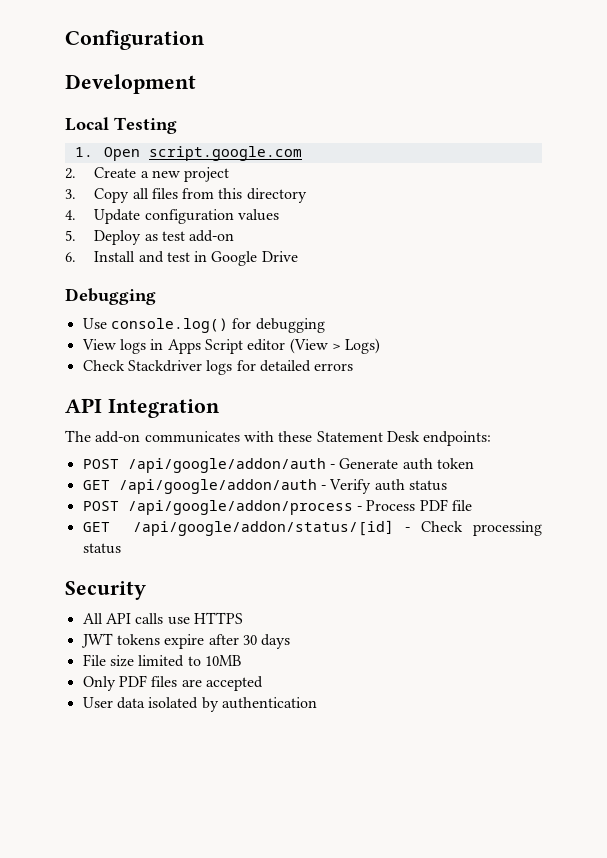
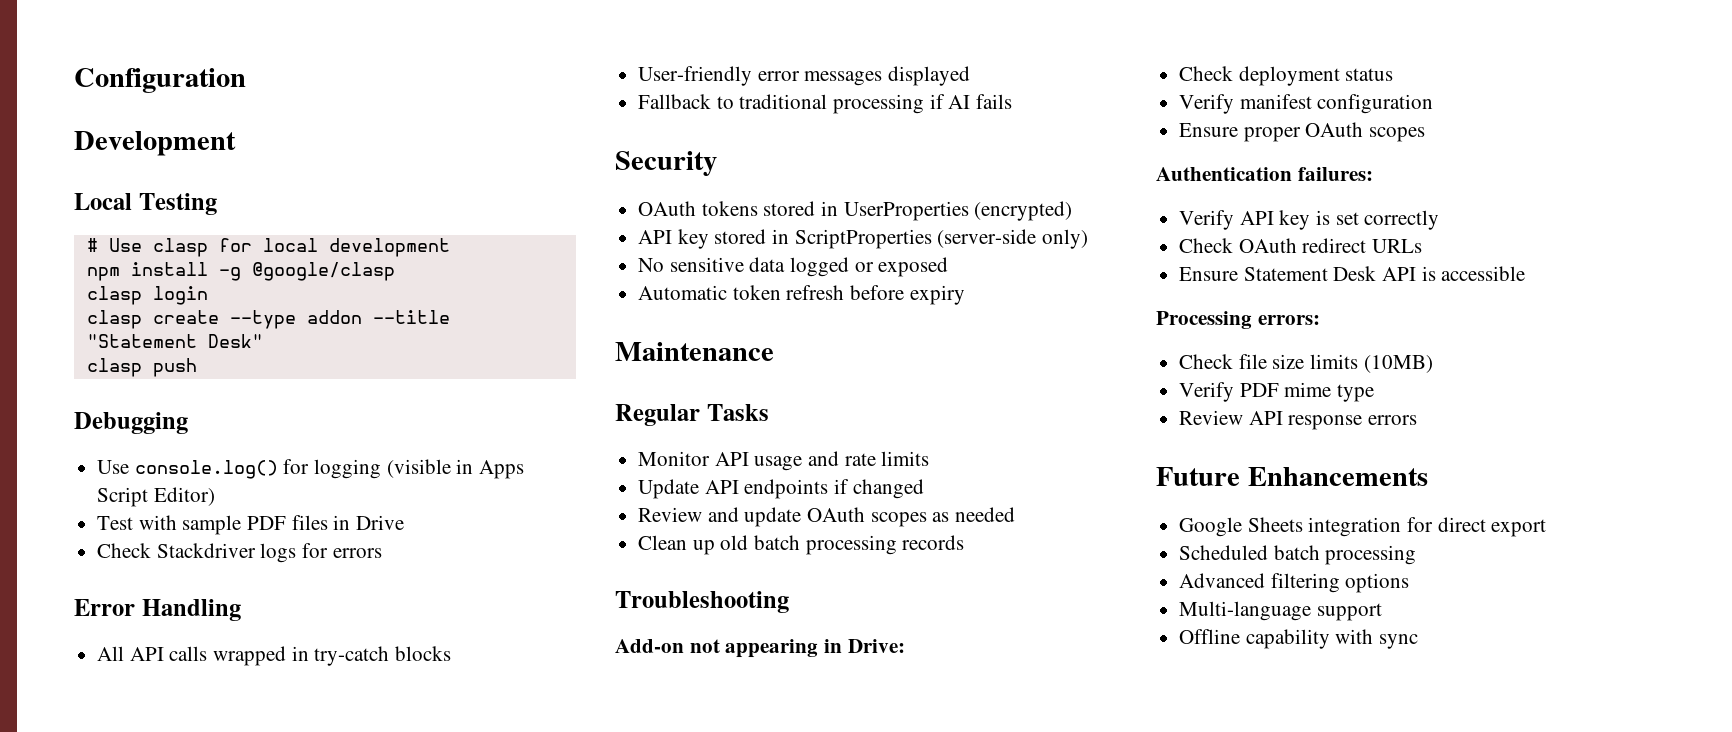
[74,146,302,161] [65,167,230,182] [65,188,307,203] [65,209,279,224] [65,230,235,245] [65,251,298,266] [65,288,156,305] [82,318,325,333] [81,338,381,354] 1. Open script.google.com // 2. Create a new project // 3. Copy all files from this directory // 4. Update configuration values // 5. Deploy as test add-on // 6. Install and test in Google Drive // Debugging // Use console.log() for debugging // View logs in Apps Script editor (View > Logs) -> [86,238,450,257] [86,262,395,281] [86,286,208,305] [86,310,450,329] [86,334,263,348] [86,358,197,377] [74,412,188,434] [97,459,525,479] [97,487,215,507] [97,515,405,535] # Use clasp for local development // npm install -g @google/clasp // clasp login // clasp create --type addon --title "Statement Desk" // clasp push // Debugging // Use console.log() for logging (visible in Apps Script Editor) // Test with sample PDF files in Drive
[259,360,354,372] [65,398,220,418] [65,430,492,446] [82,458,474,473] [82,479,447,494] [82,499,472,515] [82,520,542,536] [82,543,121,554] [65,581,146,600] [82,612,243,625] [80,633,291,649] [82,654,241,667] [82,675,263,691] [82,697,317,712] detailed errors // API Integration // The add-on communicates with these Statement Desk endpoints: // POST /api/google/addon/auth - Generate auth token // GET /api/google/addon/auth - Verify auth status // POST /api/google/addon/process - Process PDF file // GET /api/google/addon/status/[id] - Check processing status // Security // All API calls use HTTPS // JWT tokens expire after 30 days // File size limited to 10MB // Only PDF files are accepted // User data isolated by authentication -> [332,548,382,558] [74,599,241,621] [97,646,452,666] [638,66,971,86] [638,94,1013,114] [615,151,717,176] [638,201,1073,221] [638,229,1089,249] [638,257,949,277] [638,285,965,305] [615,342,774,361] [615,404,769,426] [638,451,930,471] [638,479,924,499] [638,507,1016,527] [638,535,965,555] [615,591,789,613] [615,639,905,658] [1179,66,1394,86] [1179,94,1434,114] [1179,122,1426,142] [1156,167,1373,181] [1179,210,1440,230] [1179,238,1423,253] [1179,266,1526,281] [1156,311,1320,329] [1179,354,1433,373] [1179,382,1375,402] [1179,410,1418,430] [1156,467,1428,486] [1179,517,1547,537] [1179,545,1417,565] [1179,573,1410,593] [1179,601,1382,621] [1179,629,1419,649] errors // Error Handling // All API calls wrapped in try-catch blocks // User-friendly error messages displayed // Fallback to traditional processing if AI fails // Security // OAuth tokens stored in UserProperties (encrypted) // API key stored in ScriptProperties (server-side only) // No sensitive data logged or exposed // Automatic token refresh before expiry // Maintenance // Regular Tasks // Monitor API usage and rate limits // Update API endpoints if changed // Review and update OAuth scopes as needed // Clean up old batch processing records // Troubleshooting // Add-on not appearing in Drive: // Check deployment status // Verify manifest configuration // Ensure proper OAuth scopes // Authentication failures: // Verify API key is set correctly // Check OAuth redirect URLs // Ensure Statement Desk API is accessible // Processing errors: // Check file size limits (10MB) // Verify PDF mime type // Review API response errors // Future Enhancements // Google Sheets integration for direct export // Scheduled batch processing // Advanced filtering options // Multi-language support // Offline capability with sync

